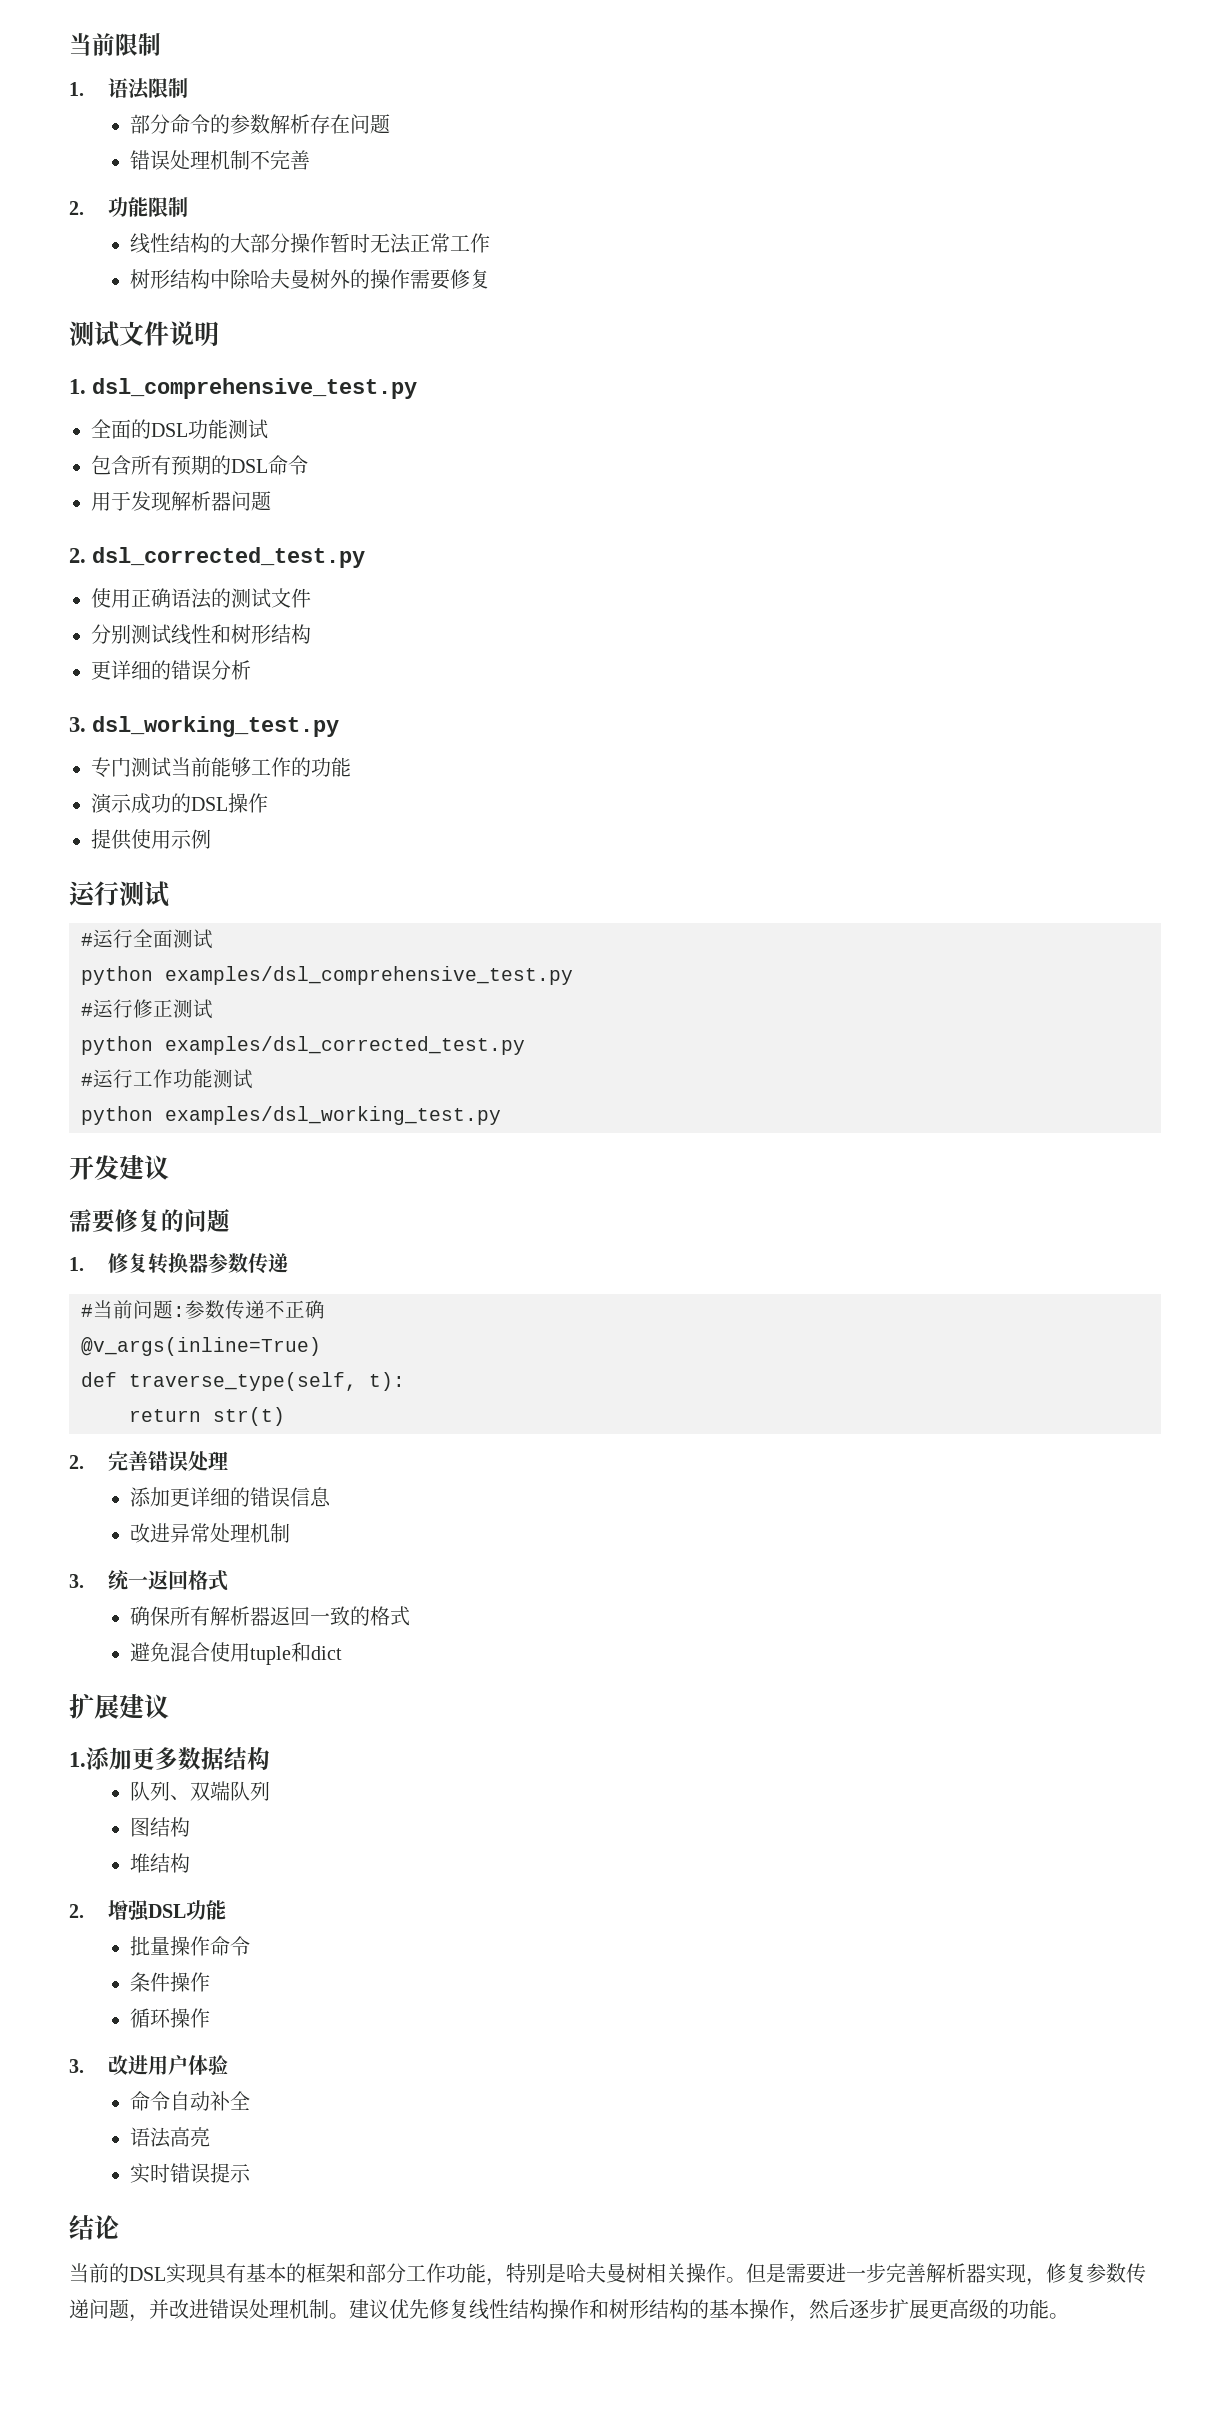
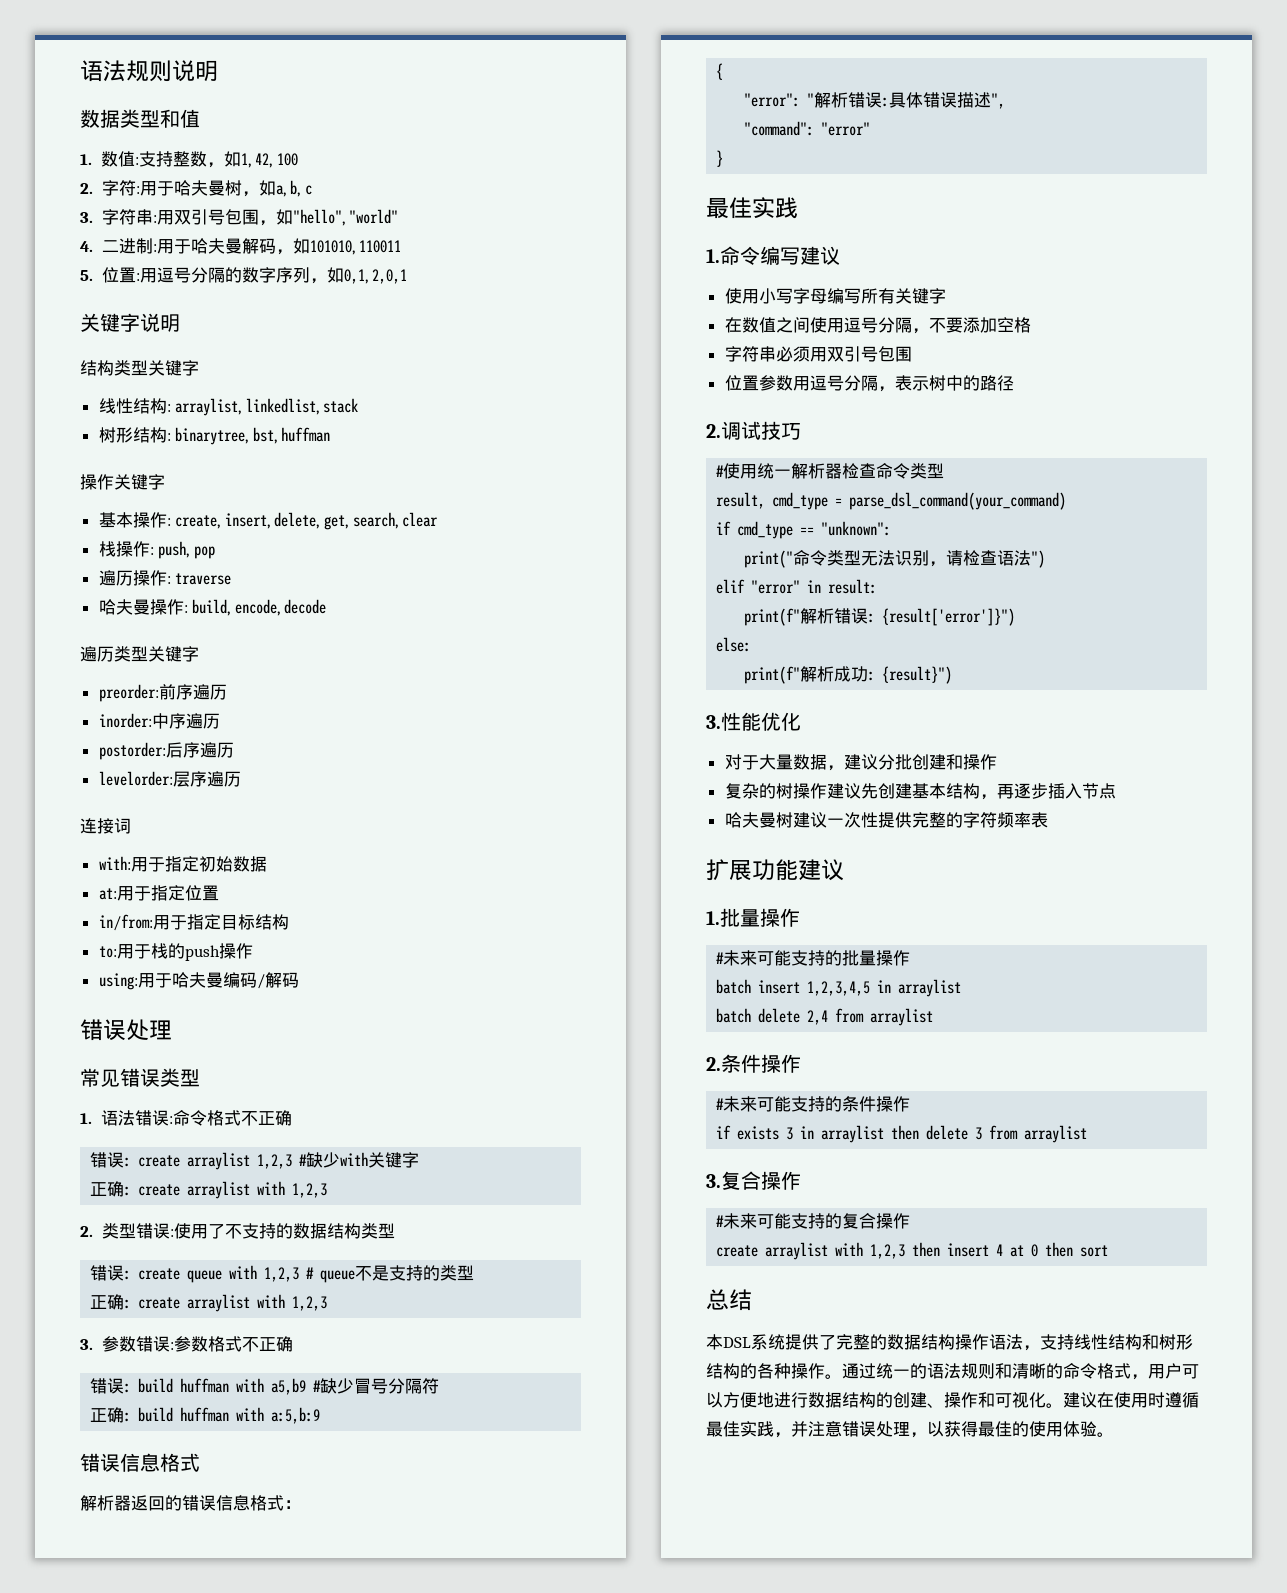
[69,33,161,56] [69,78,188,100] [129,114,390,134] [129,150,310,170] [69,197,188,217] [129,233,490,254] [129,269,490,290] [69,321,219,347] [69,378,418,399] [91,419,268,439] [91,455,308,476] [91,491,271,511] [69,547,366,568] [91,588,311,609] [91,624,311,645] [91,660,251,680] [69,716,340,737] [91,757,351,778] [91,793,268,814] [91,829,211,850] [69,881,169,907] [81,929,213,949] [81,966,573,985] [81,999,213,1019] [81,1036,525,1055] [81,1069,253,1089] [81,1106,501,1125] [69,1155,169,1180] [69,1208,230,1233] [69,1252,288,1274] [81,1300,325,1319] [81,1337,321,1356] [81,1372,405,1391] [129,1407,285,1426] [69,1451,228,1471] [129,1487,331,1507] [129,1523,290,1543] [69,1570,228,1591] [129,1606,410,1626] [129,1642,342,1665] [69,1694,119,1719] 当前限制 // 1.语法限制 // 部分命令的参数解析存在问题 // 错误处理机制不完善 // 2.功能限制 // 线性结构的大部分操作暂时无法正常工作 // 树形结构中除哈夫曼树外的操作需要修复 // 测试文件说明 // 1. dsl_comprehensive_test.py // 全面的DSL功能测试 // 包含所有预期的DSL命令 // 用于发现解析器问题 // 2. dsl_corrected_test.py // 使用正确语法的测试文件 // 分别测试线性和树形结构 // 更详细的错误分析 // 3. dsl_working_test.py // 专门测试当前能够工作的功能 // 演示成功的DSL操作 // 提供使用示例 // 运行测试 // #运行全面测试 // python examples/dsl_comprehensive_test.py // #运行修正测试 // python examples/dsl_corrected_test.py // #运行工作功能测试 // python examples/dsl_working_test.py // 开发建议 // 需要修复的问题 // 1.修复转换器参数传递 // #当前问题:参数传递不正确 // @v_args(inline=True) // def traverse_type(self, t): // return str(t) // 2.完善错误处理 // 添加更详细的错误信息 // 改进异常处理机制 // 3.统一返回格式 // 确保所有解析器返回一致的格式 // 避免混合使用tuple和dict // 扩展 -> [80,60,218,82] [80,109,200,128] [80,151,298,168] [80,180,312,197] [80,209,399,226] [80,238,402,255] [80,267,408,284] [80,313,180,332] [80,360,199,376] [98,398,359,416] [98,427,331,445] [80,474,165,490] [98,512,439,530] [98,541,215,559] [98,570,232,586] [98,599,327,616] [80,646,199,662] [98,684,227,702] [98,713,220,729] [98,742,234,760] [98,771,241,787] [80,818,131,834] [98,856,267,872] [98,885,219,901] [98,914,289,931] [98,943,253,961] [98,972,299,990] [80,1019,172,1041] [80,1068,200,1087] [80,1110,292,1126] [90,1152,420,1170] [90,1181,328,1199] [80,1223,395,1239] [90,1265,475,1283] [90,1294,328,1312] [80,1336,293,1352] [90,1378,440,1395] [90,1407,321,1424] [80,1453,200,1472] [80,1495,301,1511] [716,63,724,80] [744,92,1006,109] [744,121,871,136] [716,150,724,167] [706,197,798,219] [706,246,840,265] [724,288,946,304] [724,317,1031,334] [724,346,912,362] [724,375,1014,392] [706,421,801,440] [716,463,945,479] [716,492,1067,510] [716,521,892,539] [744,550,1046,568] [716,579,878,594] [744,608,1016,626] [716,637,752,652] [744,666,953,684] [706,712,801,731] [724,754,997,771] [724,783,1116,800] [724,812,1048,828] [706,859,798,881] 语法规则说明 // 数据类型和值 // 1.数值:支持整数，如1, 42, 100 // 2.字符:用于哈夫曼树，如a, b, c // 3.字符串:用双引号包围，如"hello", "world" // 4.二进制:用于哈夫曼解码，如101010, 110011 // 5.位置:用逗号分隔的数字序列，如0,1, 2,0,1 // 关键字说明 // 结构类型关键字 // 线性结构: arraylist, linkedlist, stack // 树形结构: binarytree, bst, huffman // 操作关键字 // 基本操作: create, insert, delete, get, search, clear // 栈操作: push, pop // 遍历操作: traverse // 哈夫曼操作: build, encode, decode // 遍历类型关键字 // preorder:前序遍历 // inorder:中序遍历 // postorder:后序遍历 // levelorder:层序遍历 // 连接词 // with:用于指定初始数据 // at:用于指定位置 // in/from:用于指定目标结构 // to:用于栈的push操作 // using:用于哈夫曼编码/解码 // 错误处理 // 常见错误类型 // 1.语法错误:命令格式不正确 // 错误: create arraylist 1,2,3 #缺少with关键字 // 正确: create arraylist with 1,2,3 // 2.类型错误:使用了不支持的数据结构类型 // 错误: create queue with 1,2,3 # queue不是支持的类型 // 正确: create arraylist with 1,2,3 // 3.参数错误:参数格式不正确 // 错误: build huffman with a5,b9 #缺少冒号分隔符 // 正确: build huffman with a:5,b:9 // 错误信息格式 // 解析器返回的错误信息格式： // { // "error": "解析错误:具体错误描述", // "command": "error" // } // 最佳实践 // 1.命令编写建议 // 使用小写字母编写所有关键字 // 在数值之间使用逗号分隔，不要添加空格 // 字符串必须用双引号包围 // 位置参数用逗号分隔，表示树中的路径 // 2.调试技巧 // #使用统一解析器检查命令类型 // result, cmd_type = parse_dsl_command(your_command) // if cmd_type == "unknown": // print("命令类型无法识别，请检查语法") // elif "error" in result: // print(f"解析错误: {result['error']}") // else: // print(f"解析成功: {result}") // 3.性能优化 // 对于大量数据，建议分批创建和操作 // 复杂的树操作建议先创建基本结构，再逐步插入节点 // 哈夫曼树建议一次性提供完整的字符频率表 // 扩展功能
[86,1747,270,1770] [129,1781,270,1801] [129,1817,190,1837] [129,1853,190,1873] [69,1900,226,1922] [129,1936,250,1956] [129,1972,210,1992] [129,2008,210,2028] [69,2055,228,2075] [129,2091,250,2111] [129,2127,210,2148] [129,2163,251,2184] [69,2215,119,2240] [69,2263,1146,2286] [69,2299,589,2322] 添加更多数据结构 // 队列、双端队列 // 图结构 // 堆结构 // 2.增强DSL功能 // 批量操作命令 // 条件操作 // 循环操作 // 3.改进用户体验 // 命令自动补全 // 语法高亮 // 实时错误提示 // 结论 // 当前的DSL实现具有基本的框架和部分工作功能，特别是哈夫曼树相关操作。但是需要进一步完善解析器实现，修复参数传递问题，并改进错误处理机制。建议优先修复线性结构操作 -> [720,908,800,927] [716,950,911,966] [716,979,962,997] [716,1008,934,1026] [706,1054,801,1073] [716,1096,911,1112] [716,1125,1088,1143] [706,1171,801,1190] [716,1213,911,1229] [716,1242,1109,1260] [706,1289,752,1311] [706,1334,1142,1351] 批量操作 // #未来可能支持的批量操作 // batch insert 1,2,3,4,5 in arraylist // batch delete 2,4 from arraylist // 2.条件操作 // #未来可能支持的条件操作 // if exists 3 in arraylist then delete 3 from arraylist // 3.复合操作 // #未来可能支持的复合操作 // create arraylist with 1,2,3 then insert 4 at 0 then sort // 总结 // 本DSL系统提供了完整的数据结构操作语法，支持线性结构
[709,2299,1049,2322] 基本操作，然后逐步扩展更高级的功能 -> [757,1363,1199,1380] [706,1392,1199,1408] [706,1421,1097,1438] 各种操作。通过统一的语法规则和清晰的命令格式，用户可以方便地进行数据结构的创建、操作和可视化。建议在使用时遵循最佳实践，并注意错误处理，以获得最佳的使用体验

